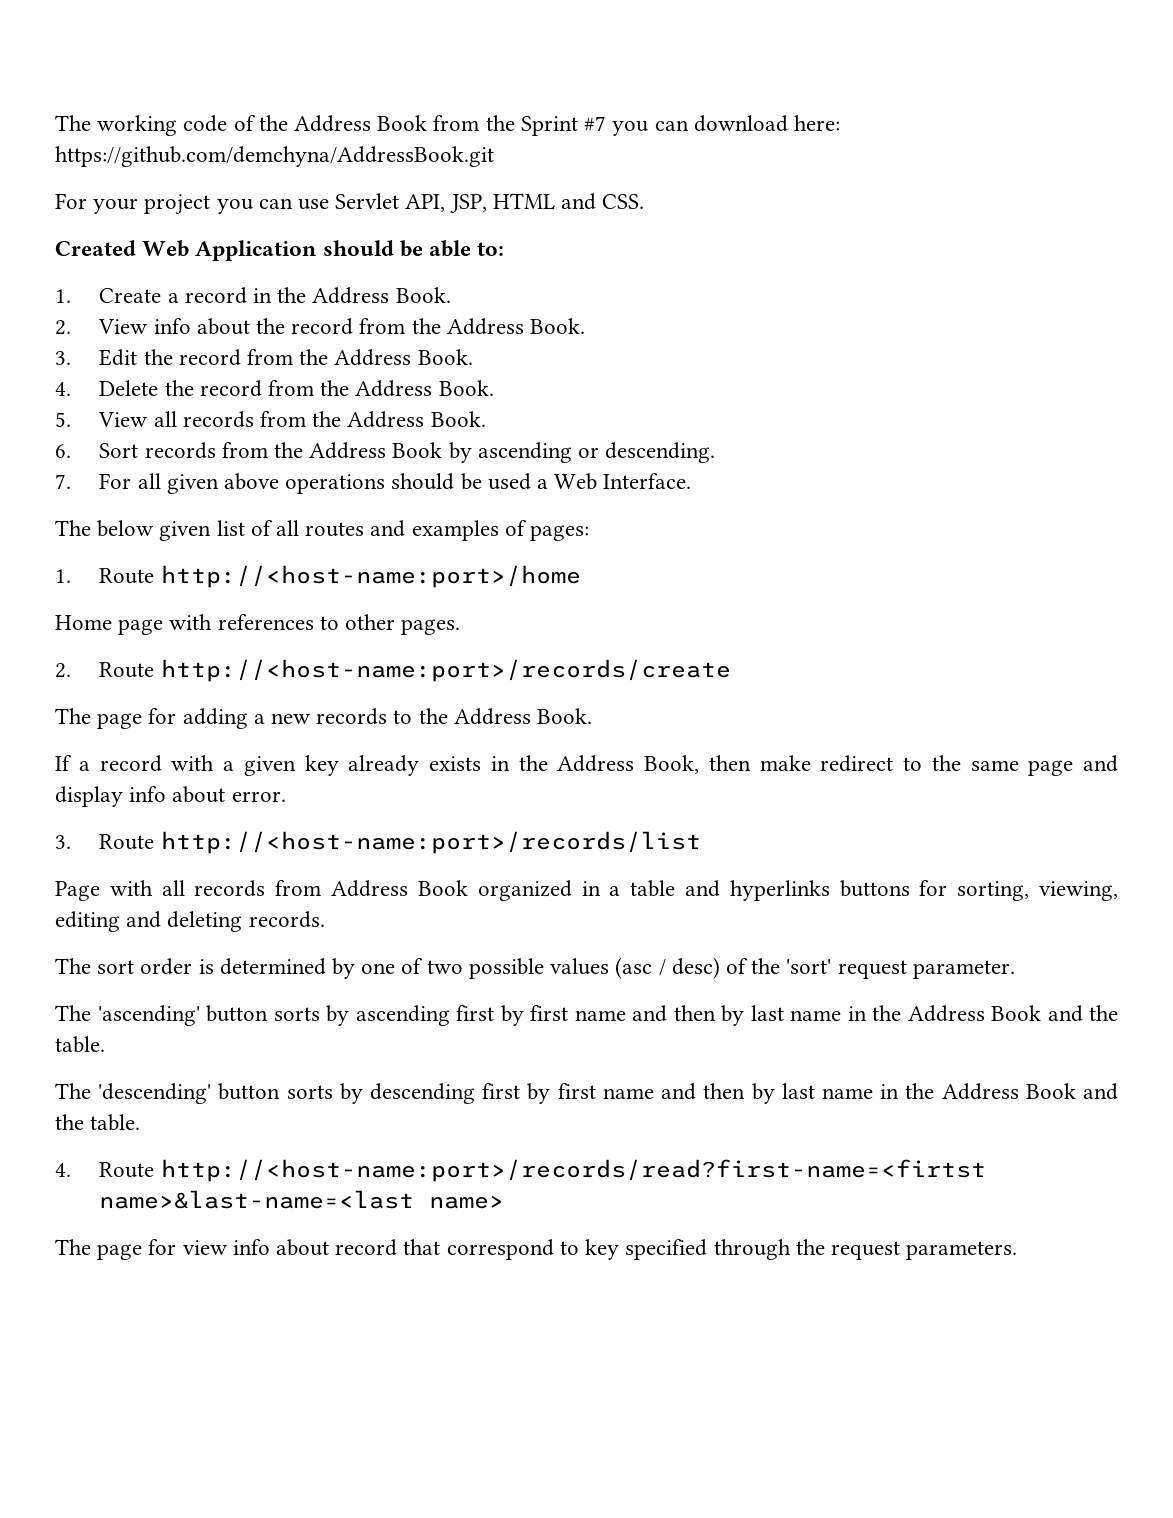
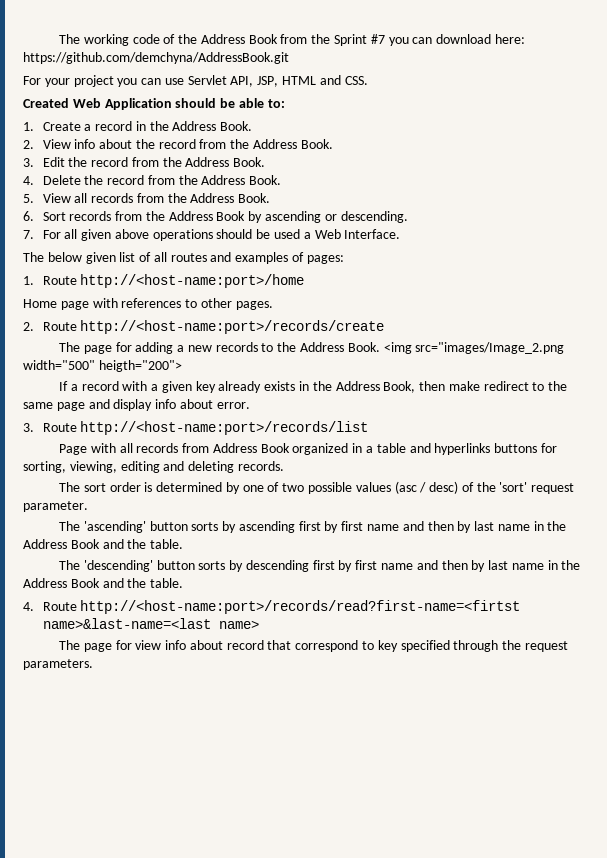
(593, 716) none -> [383,342,565,354] [23,360,182,372] <img src="images/Image_2.png width="500" heigth="200">

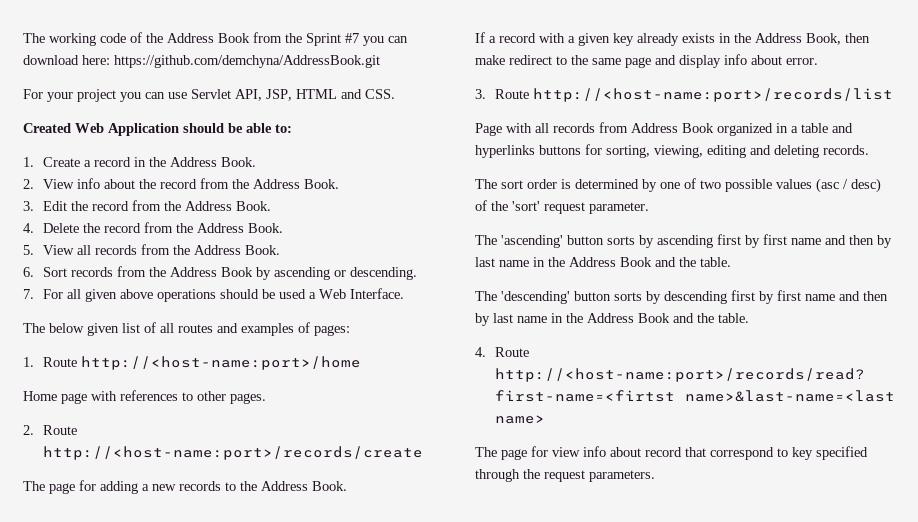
[383,342,565,354] [23,360,182,372] <img src="images/Image_2.png width="500" heigth="200"> -> (347, 486) none

